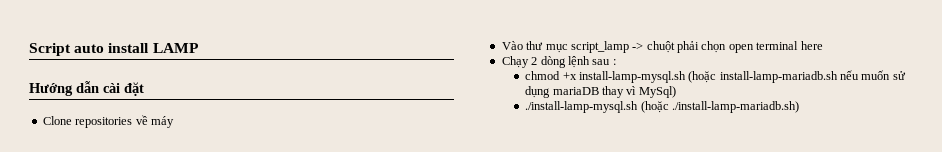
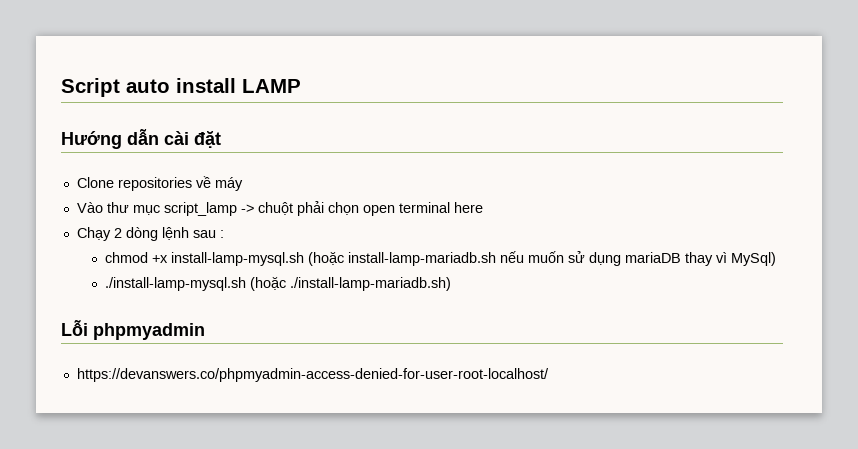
(799, 107) none -> [61,320,205,340] [76,368,549,382] // Lỗi phpmyadmin // https://devanswers.co/phpmyadmin-access-denied-for-user-root-localhost/

